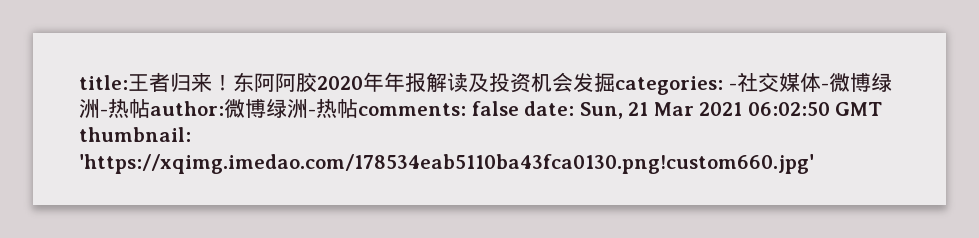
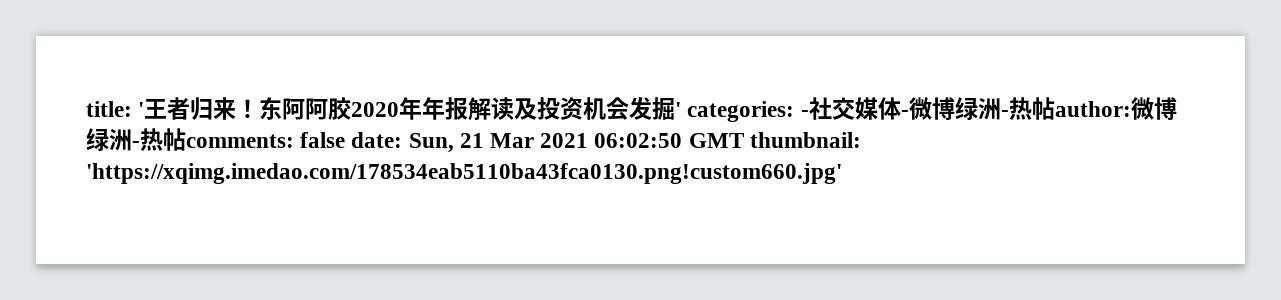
(128, 82) none -> [138,102,145,117] '
(615, 82) none -> [675,102,682,117] '

